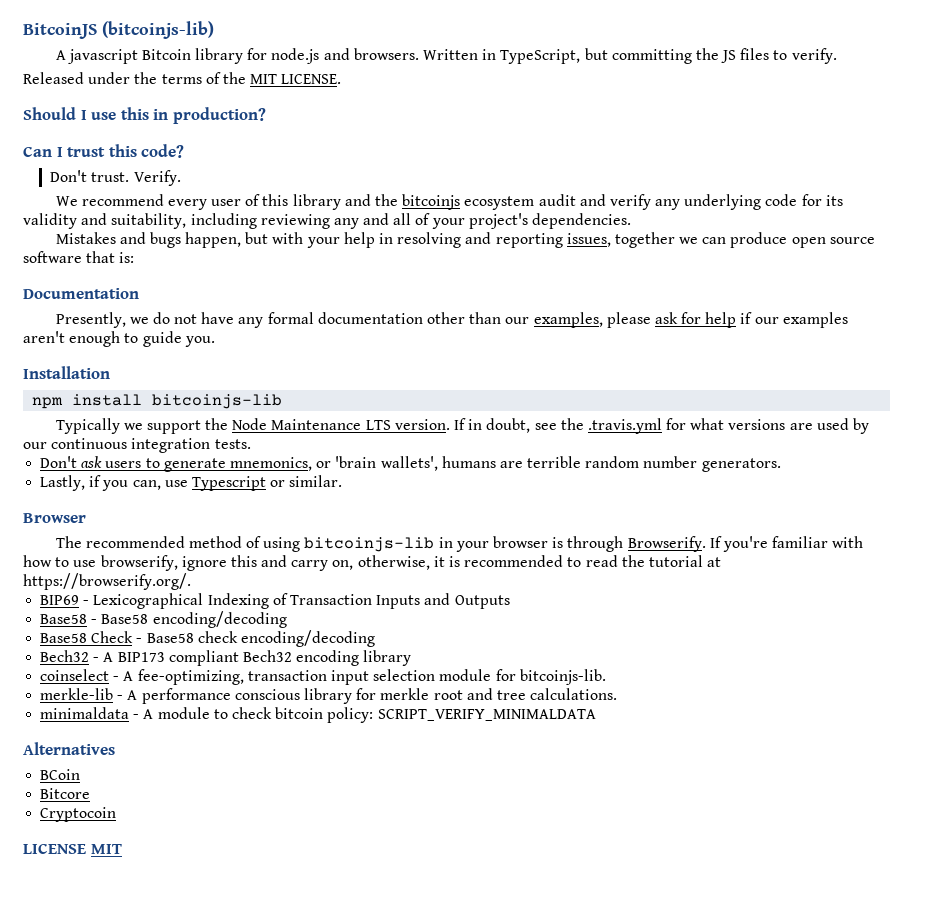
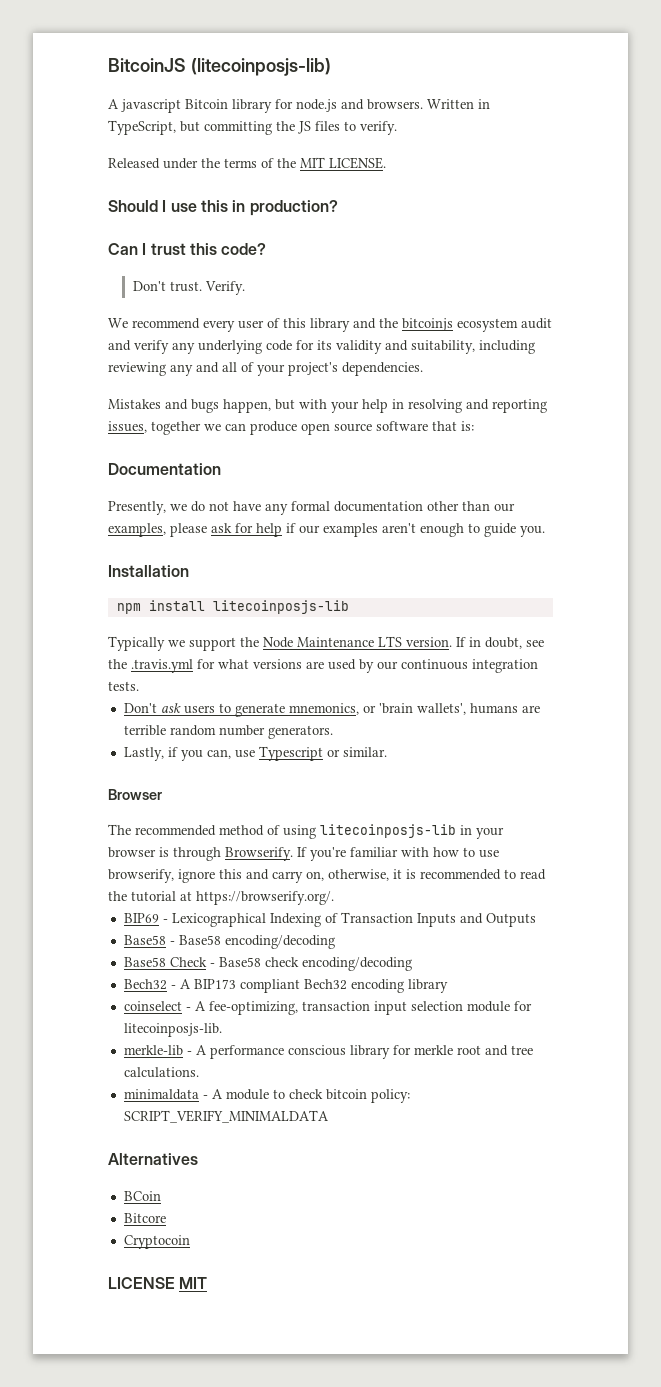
[102,21,214,39] (bitcoinjs-lib) -> [190,58,331,76] (litecoinposjs-lib)
[152,394,283,409] bitcoinjs-lib -> [212,600,349,614] litecoinposjs-lib
[304,537,435,552] bitcoinjs-lib -> [320,824,456,838] litecoinposjs-lib
[519,669,606,685] bitcoinjs-lib. -> [123,1023,222,1037] litecoinposjs-lib.

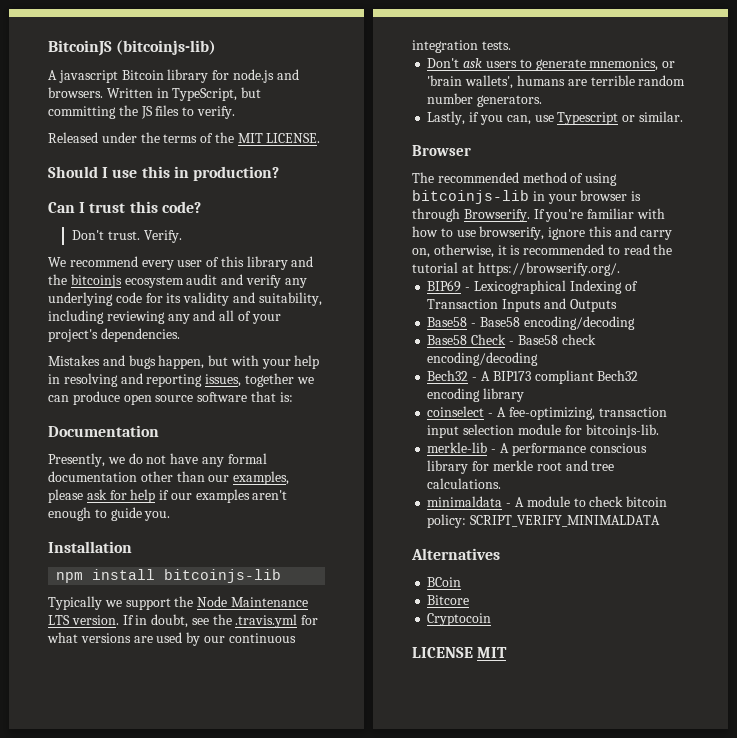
[190,58,331,76] (litecoinposjs-lib) -> [116,40,217,55] (bitcoinjs-lib)
[212,600,349,614] litecoinposjs-lib -> [164,569,282,583] bitcoinjs-lib
[320,824,456,838] litecoinposjs-lib -> [412,190,529,204] bitcoinjs-lib
[123,1023,222,1037] litecoinposjs-lib. -> [585,424,659,438] bitcoinjs-lib.

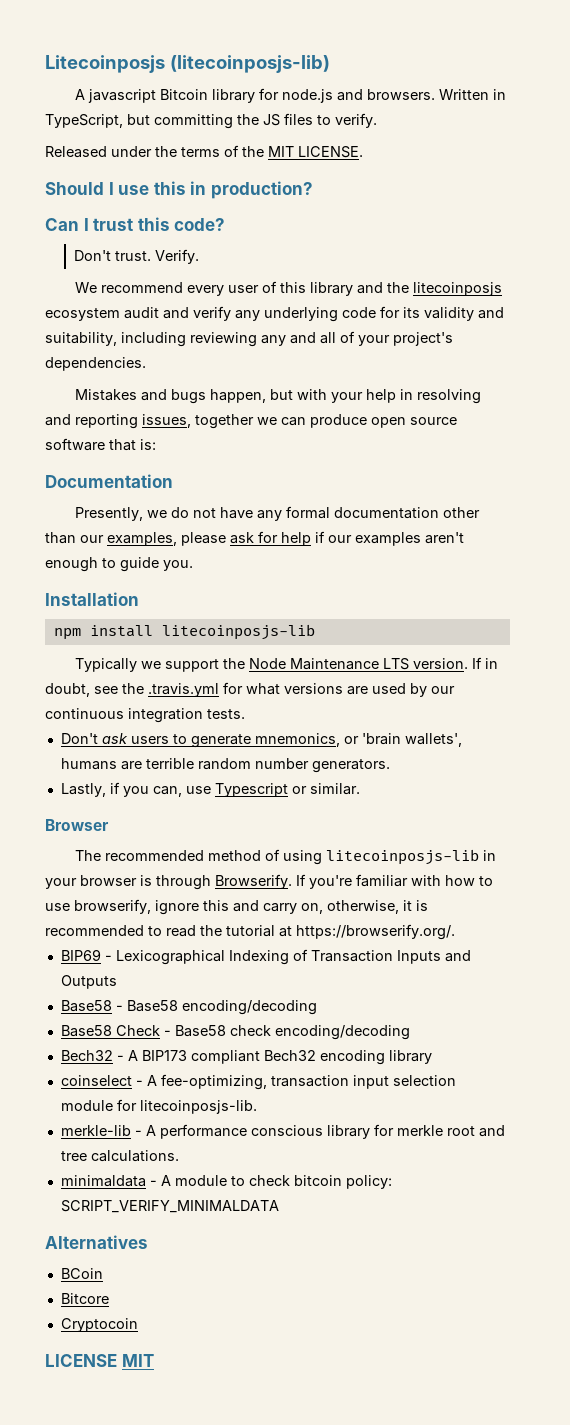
[48,40,217,56] BitcoinJS (bitcoinjs-lib) -> [45,55,330,73] Litecoinposjs (litecoinposjs-lib)
[70,274,122,288] bitcoinjs -> [413,282,503,296] litecoinposjs
[164,569,282,583] bitcoinjs-lib -> [161,624,315,640] litecoinposjs-lib
[412,190,529,204] bitcoinjs-lib -> [326,849,480,865] litecoinposjs-lib
[585,424,659,438] bitcoinjs-lib. -> [139,1100,257,1114] litecoinposjs-lib.

